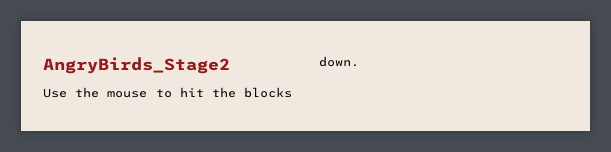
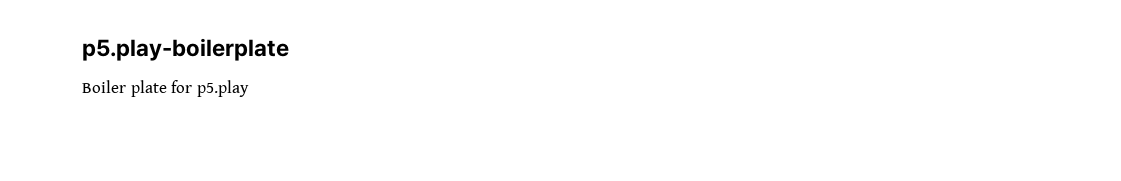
[43,57,230,74] [43,87,292,98] [319,56,359,67] AngryBirds_Stage2 // Use the mouse to hit the blocks down. -> [82,38,289,61] [82,80,249,97] p5.play-boilerplate // Boiler plate for p5.play

